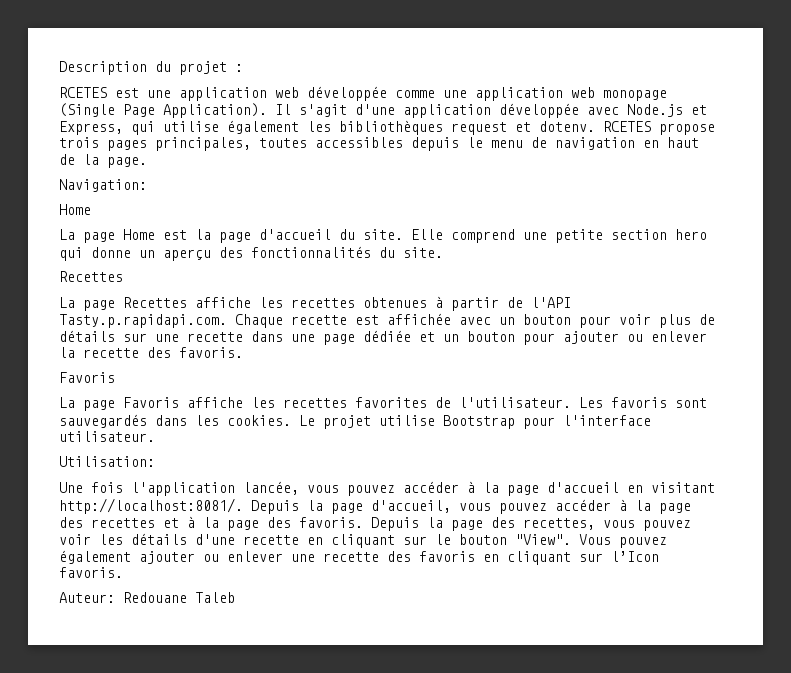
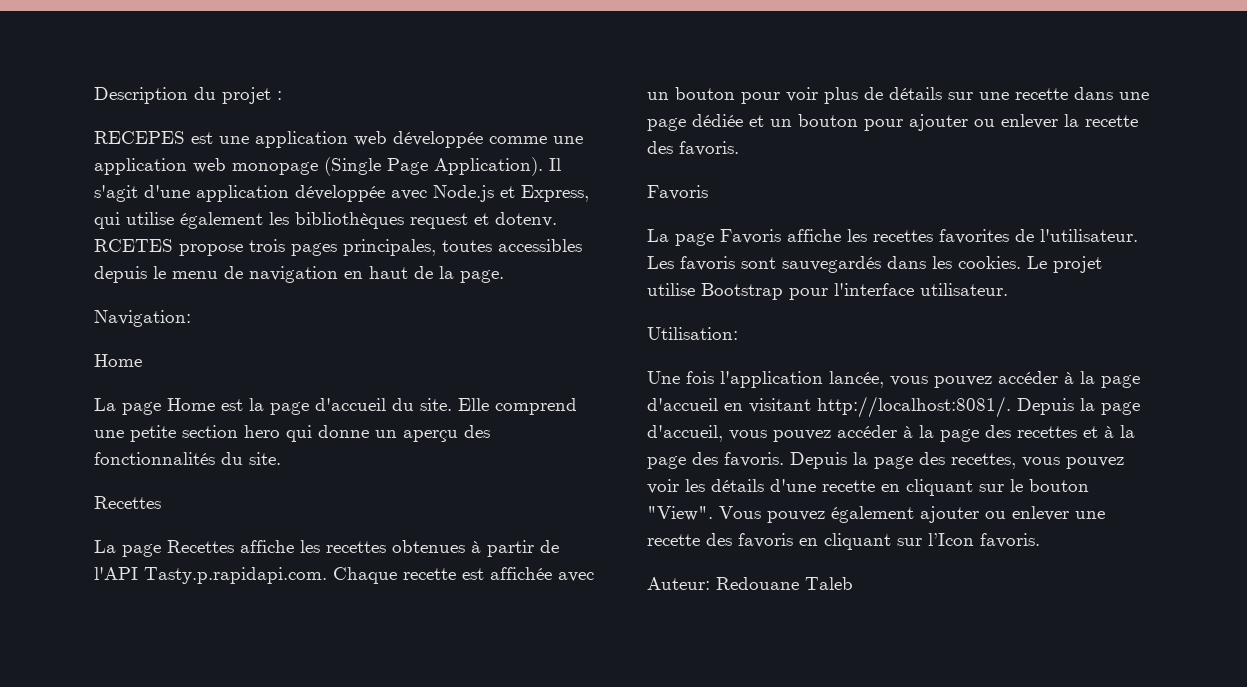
[59,87,107,98] RCETES -> [94,131,185,144] RECEPES

